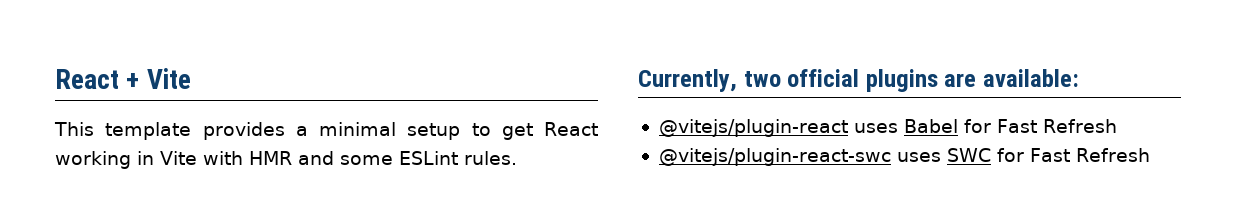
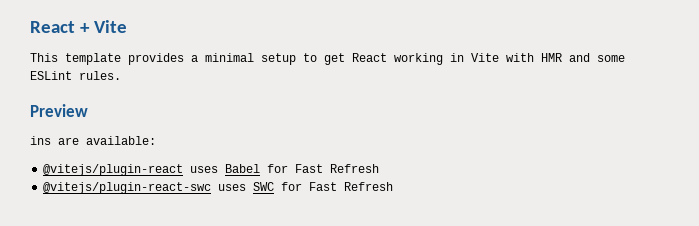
[638,69,938,92] Currently, two official plugins -> [30,104,88,117] [30,136,51,145] Preview // ins

